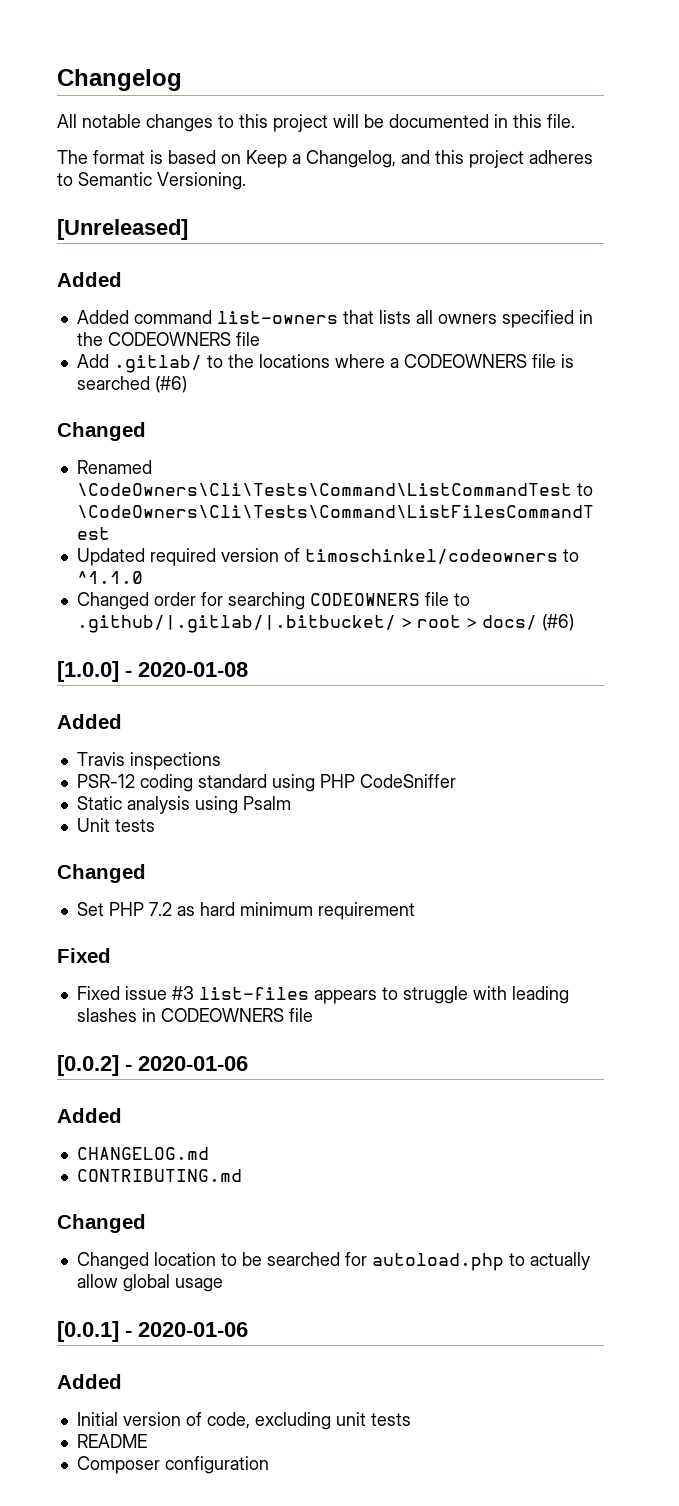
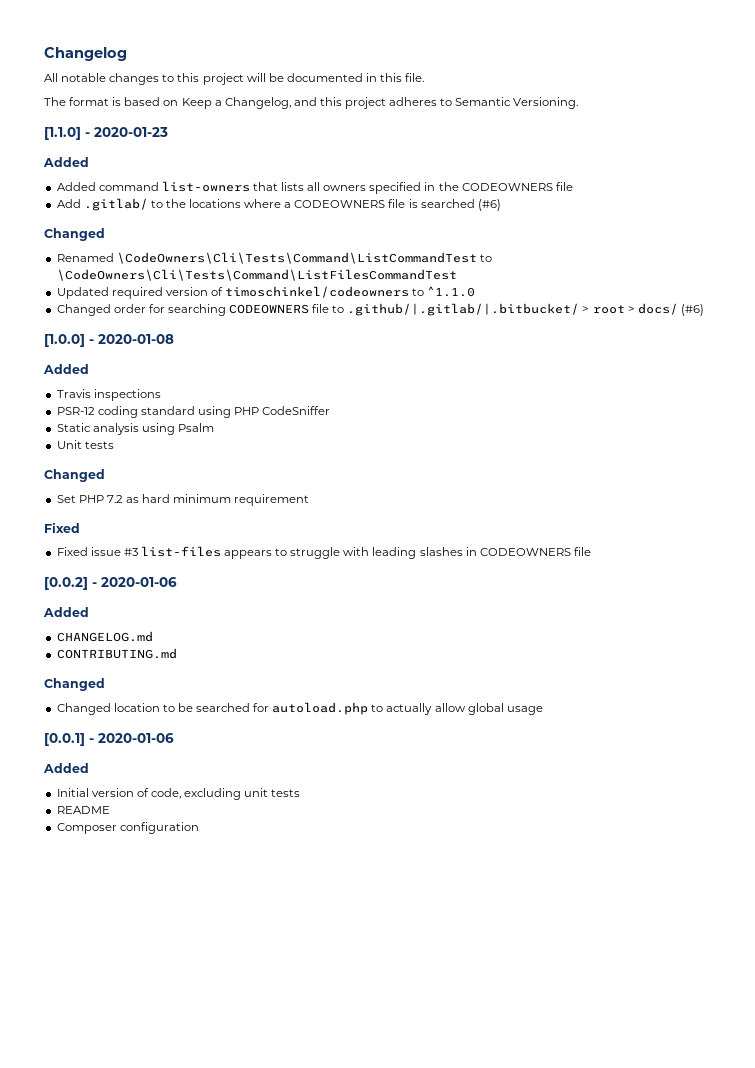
[57,219,188,240] [Unreleased] -> [44,127,168,140] [1.1.0] - 2020-01-23

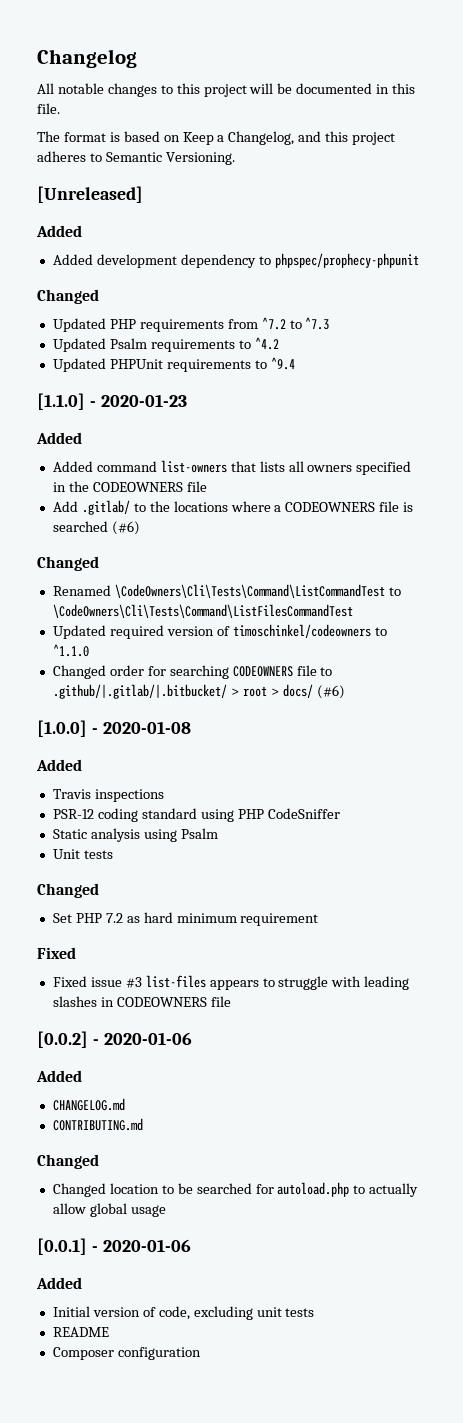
(579, 103) none -> [37,186,143,203] [36,225,82,237] [52,253,419,268] [37,289,99,304] [52,317,330,332] [52,337,279,352] [52,357,295,372] // [Unreleased] // Added // Added development dependency to phpspec/prophecy-phpunit // Changed // Updated PHP requirements from ^7.2 to ^7.3 // Updated Psalm requirements to ^4.2 // Updated PHPUnit requirements to ^9.4

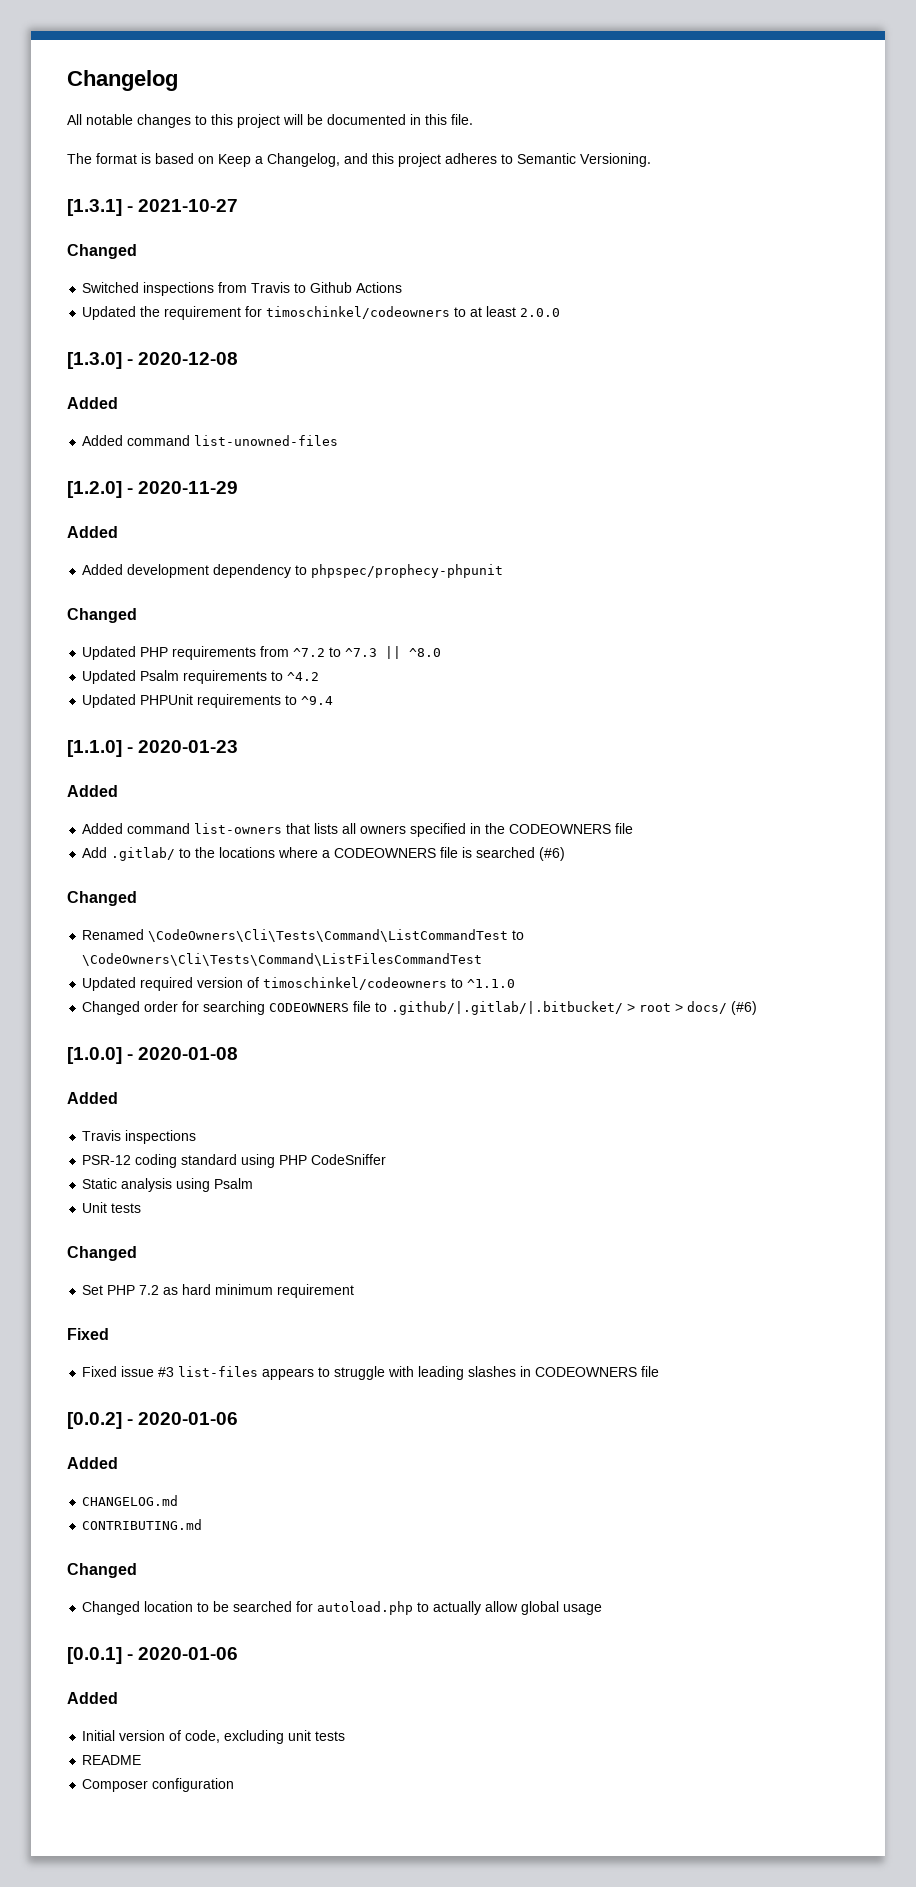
[37,186,143,203] [Unreleased] -> [67,199,239,216] [67,244,137,259] [82,282,403,296] [82,306,561,320] [67,352,239,369] [67,397,118,409] [82,435,339,446] [67,481,239,498] [1.3.1] - 2021-10-27 // Changed // Switched inspections from Travis to Github Actions // Updated the requirement for timoschinkel/codeowners to at least 2.0.0 // [1.3.0] - 2020-12-08 // Added // Added command list-unowned-files // [1.2.0] - 2020-11-29
(330, 323) none -> [385,646,442,659] || ^8.0

